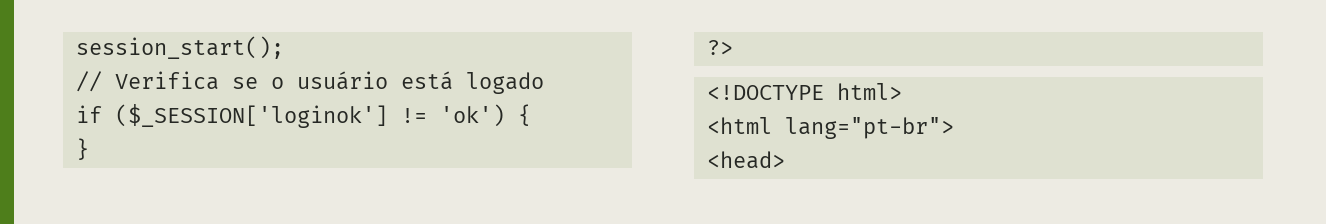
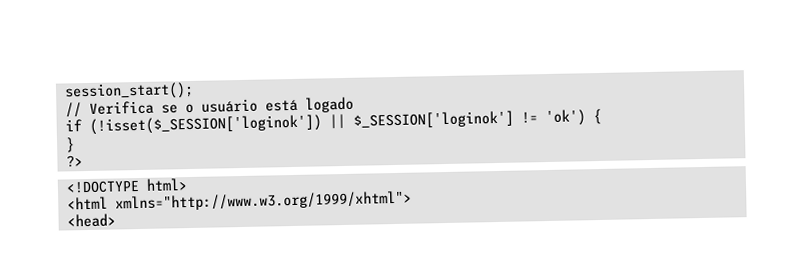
[115,104,389,128] ($_SESSION['loginok'] -> [88,110,514,135] (!isset($_SESSION['loginok']) || $_SESSION['loginok']
[785,117,955,139] lang="pt-br"> -> [114,190,412,212] xmlns="http://www.w3.org/1999/xhtml">

